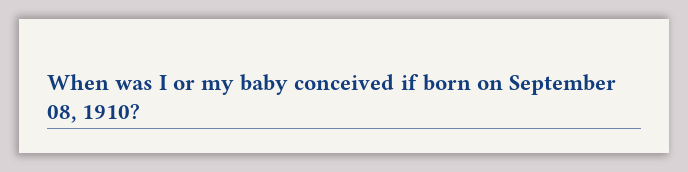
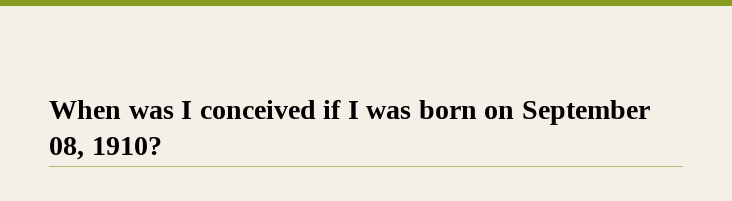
[173,74,419,95] or my baby conceived if -> [199,100,412,119] conceived if I was

